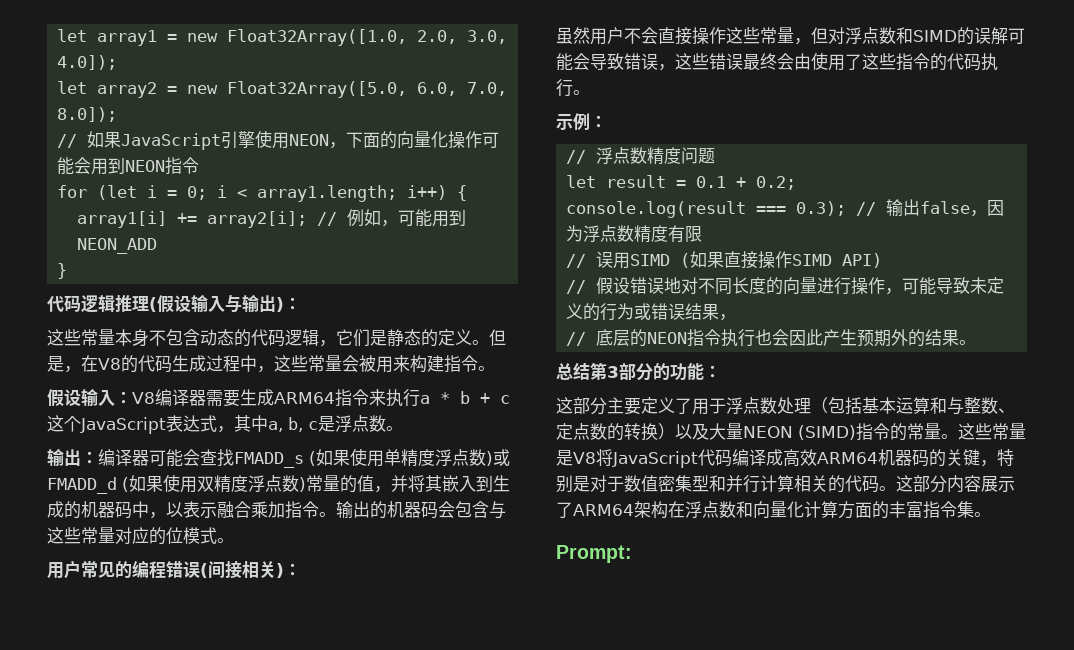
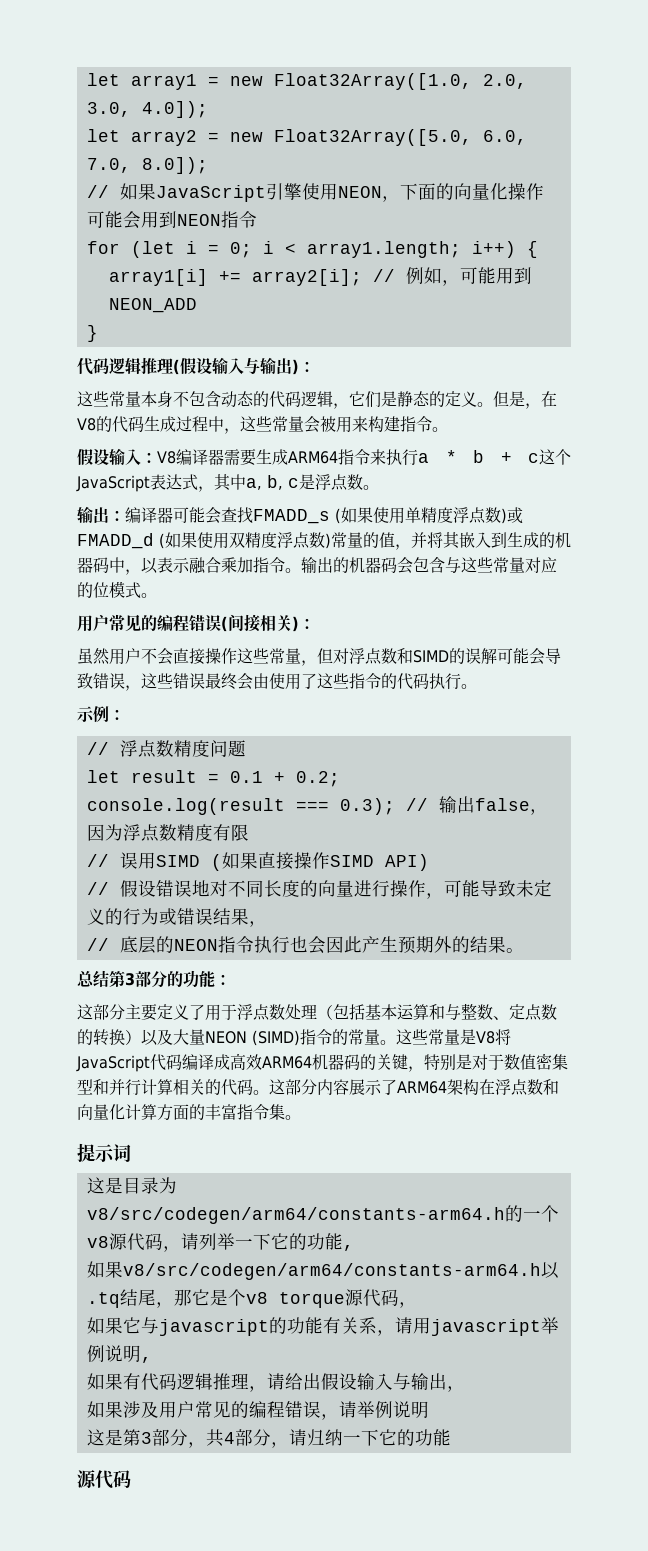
[556,545,632,563] Prompt: -> [77,1143,131,1162] [86,1177,177,1194] [86,1205,559,1224] [86,1233,354,1252] [86,1261,559,1280] [86,1289,417,1308] [86,1317,559,1336] [86,1345,152,1363] [86,1373,465,1392] [86,1401,429,1420] [86,1429,451,1448] [77,1470,131,1489] 提示词 // 这是目录为v8/src/codegen/arm64/constants-arm64.h的一个v8源代码，请列举一下它的功能, // 如果v8/src/codegen/arm64/constants-arm64.h以.tq结尾，那它是个v8 torque源代码， // 如果它与javascript的功能有关系，请用javascript举例说明, // 如果有代码逻辑推理，请给出假设输入与输出， // 如果涉及用户常见的编程错误，请举例说明 // 这是第3部分，共4部分，请归纳一下它的功能 // 源代码

